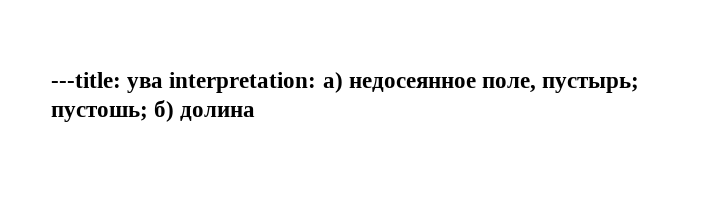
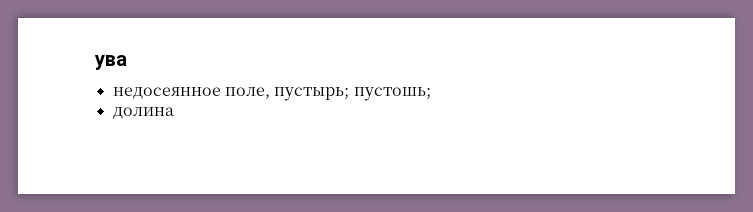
[51,72,121,88] ---title: -> (94, 62) none
[169,72,343,93] interpretation: а) -> (127, 62) //
[154,100,175,122] б) -> (431, 94) //

